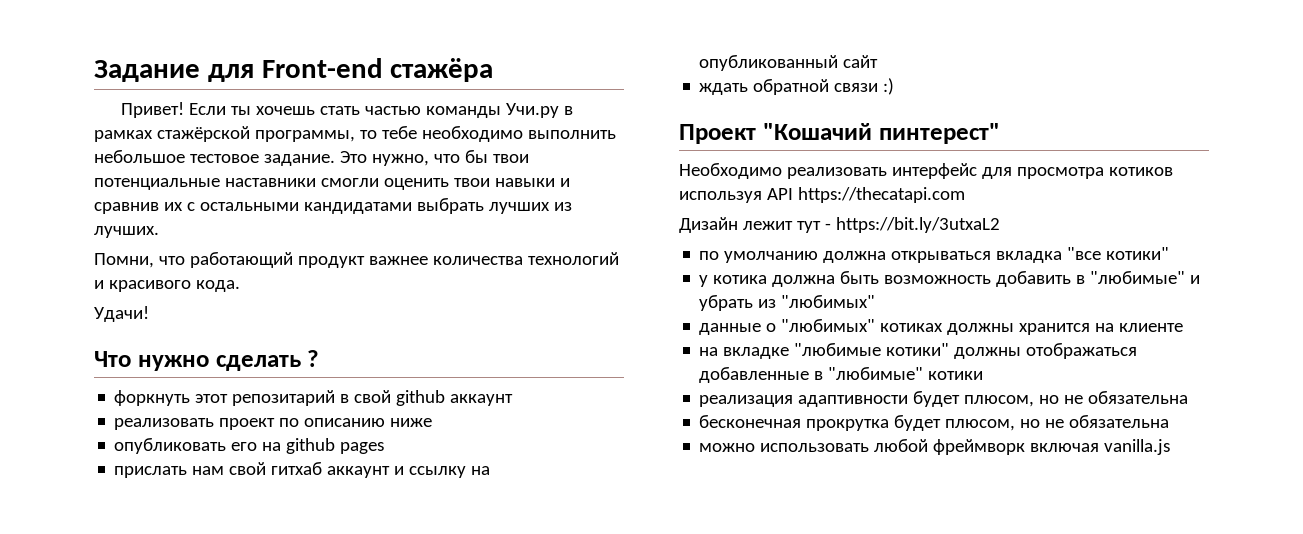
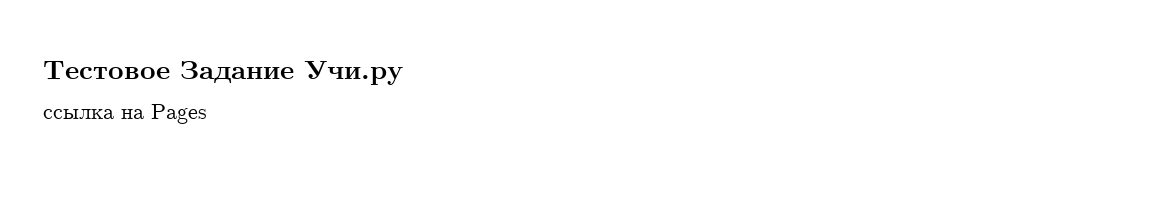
[94,58,494,82] [121,102,574,118] [94,126,616,142] [94,150,529,166] [94,178,570,190] [94,198,572,214] [94,226,159,238] [94,252,619,268] [94,280,240,292] [94,306,149,322] [94,350,320,371] [114,390,514,406] [114,418,433,430] [114,438,385,454] [114,462,491,478] [699,55,879,71] [699,78,895,95] [679,123,1000,144] [679,163,1173,179] [679,187,965,203] [679,217,1000,233] [699,247,1170,263] [699,271,1201,287] [699,295,876,311] [699,319,1184,335] [699,343,1138,359] [699,367,984,383] [699,391,1189,407] [699,415,1170,431] [699,439,1171,455] Задание для Front-end стажёра // Привет! Если ты хочешь стать частью команды Учи.ру в рамках стажёрской программы, то тебе необходимо выполнить небольшое тестовое задание. Это нужно, что бы твои потенциальные наставники смогли оценить твои навыки и сравнив их с остальными кандидатами выбрать лучших из лучших. // Помни, что работающий продукт важнее количества технологий и красивого кода. // Удачи! // Что нужно сделать ? // форкнуть этот репозитарий в свой github аккаунт // реализовать проект по описанию ниже // опубликовать его на github pages // прислать нам свой гитхаб аккаунт и ссылку на опубликованный сайт // ждать обратной связи :) // Проект "Кошачий пинтерест" // Необходимо реализовать интерфейс для просмотра котиков используя API https://thecatapi.com // Дизайн лежит тут - https://bit.ly/3utxaL2 // по умолчанию должна открываться вкладка "все котики" // у котика должна быть возможность добавить в "любимые" и убрать из "любимых" // данные о "любимых" котиках должны хранится на клиенте // на вкладке "любимые котики" должны отображаться добавленные в "любимые" котики // реализация адаптивности будет плюсом, но не обязательна // бесконечная прокрутка будет плюсом, но не обязательна // можно использовать любой фреймворк включая vanilla.js -> [43,61,403,85] [43,104,207,124] Тестовое Задание Учи.ру // ссылка на Pages

